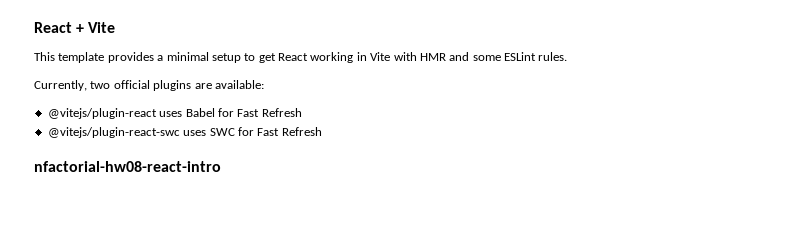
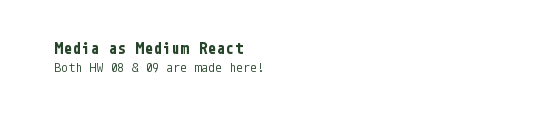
[34,22,116,33] [34,52,568,63] [34,80,264,91] [47,108,302,119] [47,127,322,138] [34,161,221,172] React + Vite // This template provides a minimal setup to get React working in Vite with HMR and some ESLint rules. // Currently, two official plugins are available: // @vitejs/plugin-react uses Babel for Fast Refresh // @vitejs/plugin-react-swc uses SWC for Fast Refresh // nfactorial-hw08-react-intro -> [54,42,243,54] [54,63,264,73] Media as Medium React // Both HW 08 & 09 are made here!

